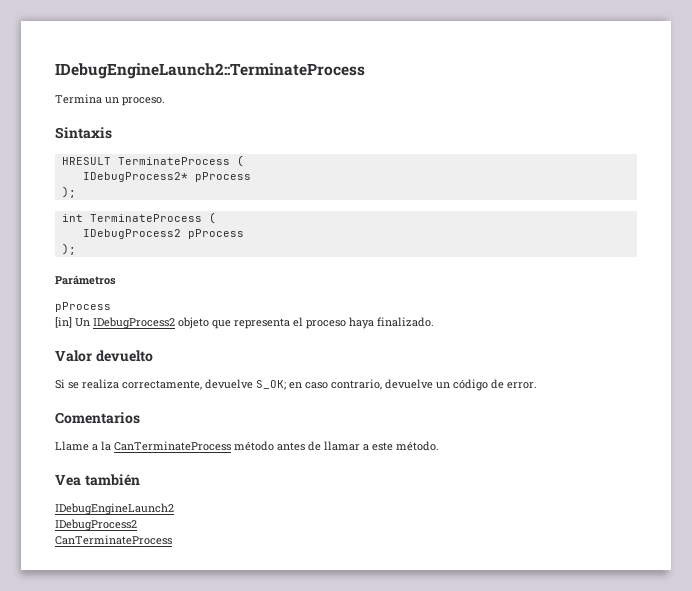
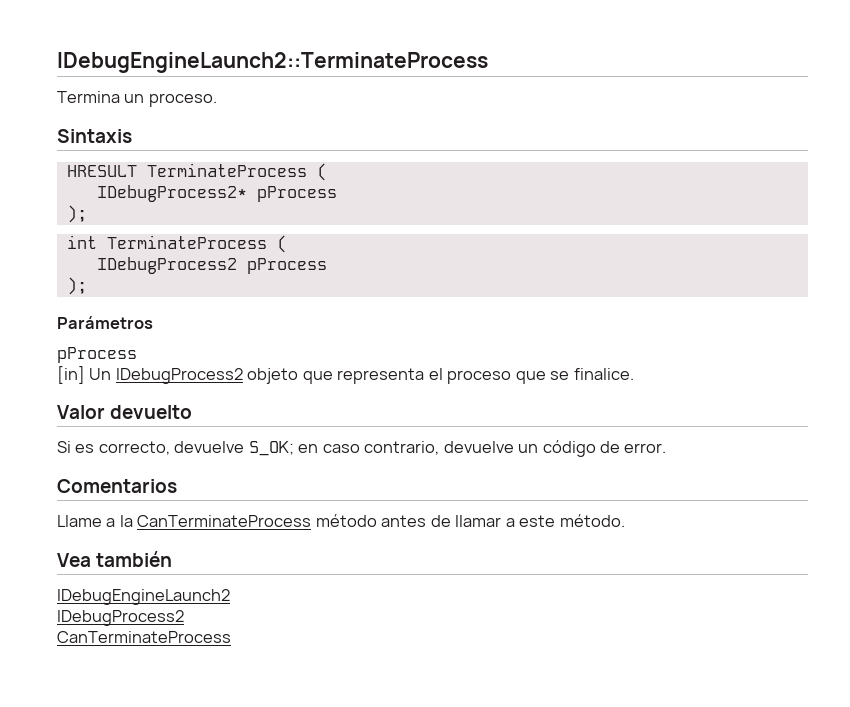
[349,317,434,329] haya finalizado. -> [515,368,634,384] que se finalice.
[68,379,202,390] se realiza correctamente, -> [75,441,170,455] es correcto,

